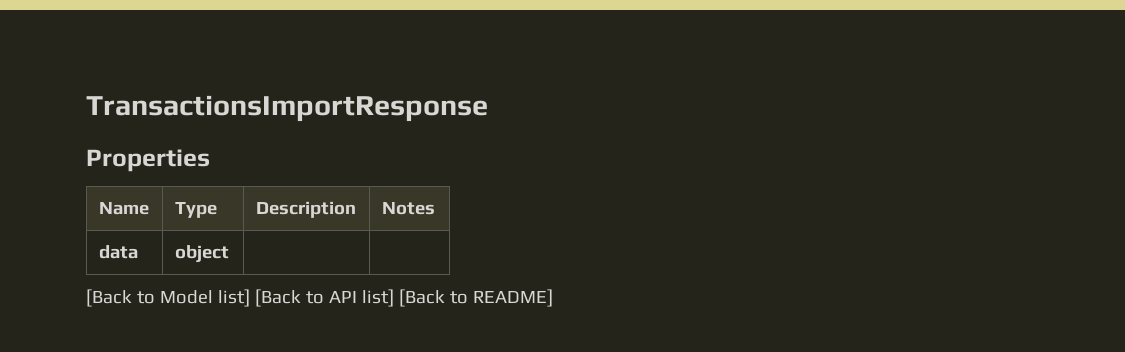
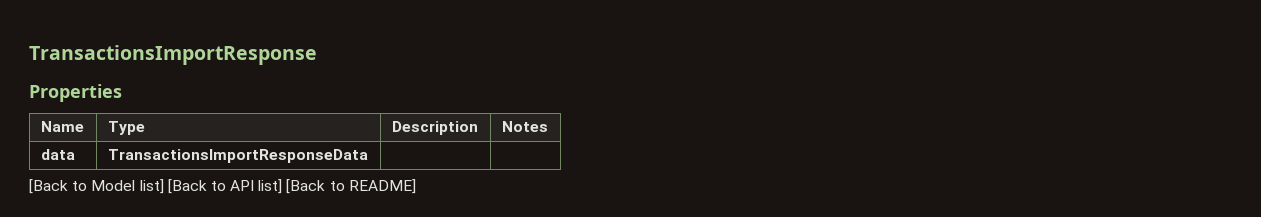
[174,245,229,263] object -> [107,149,368,163] TransactionsImportResponseData

